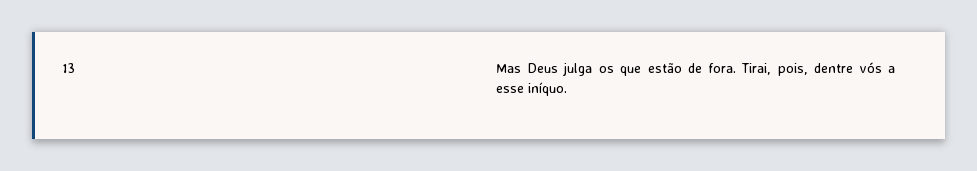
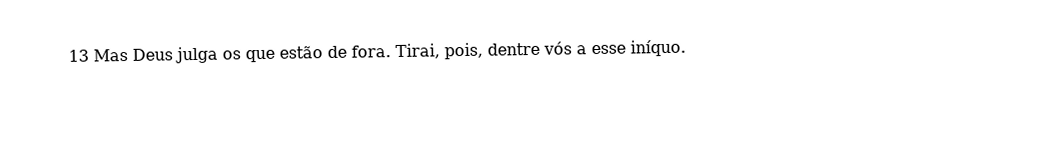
(75, 68) // -> (89, 55) none

